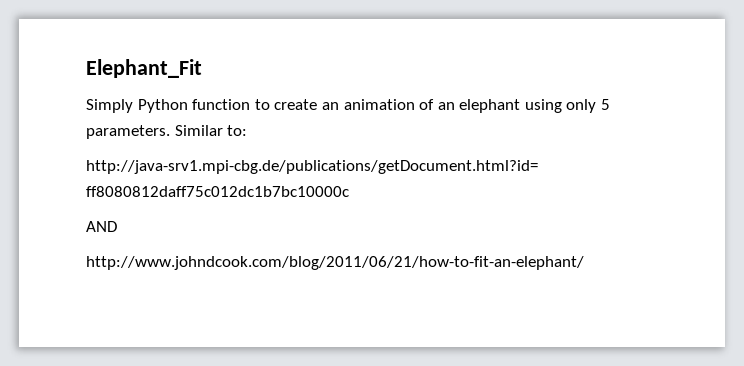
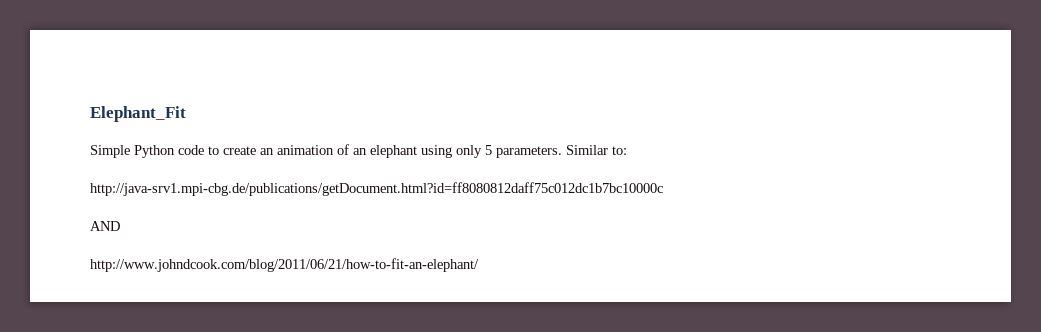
[86,99,251,113] Simply Python function -> [90,145,204,158] Simple Python code

